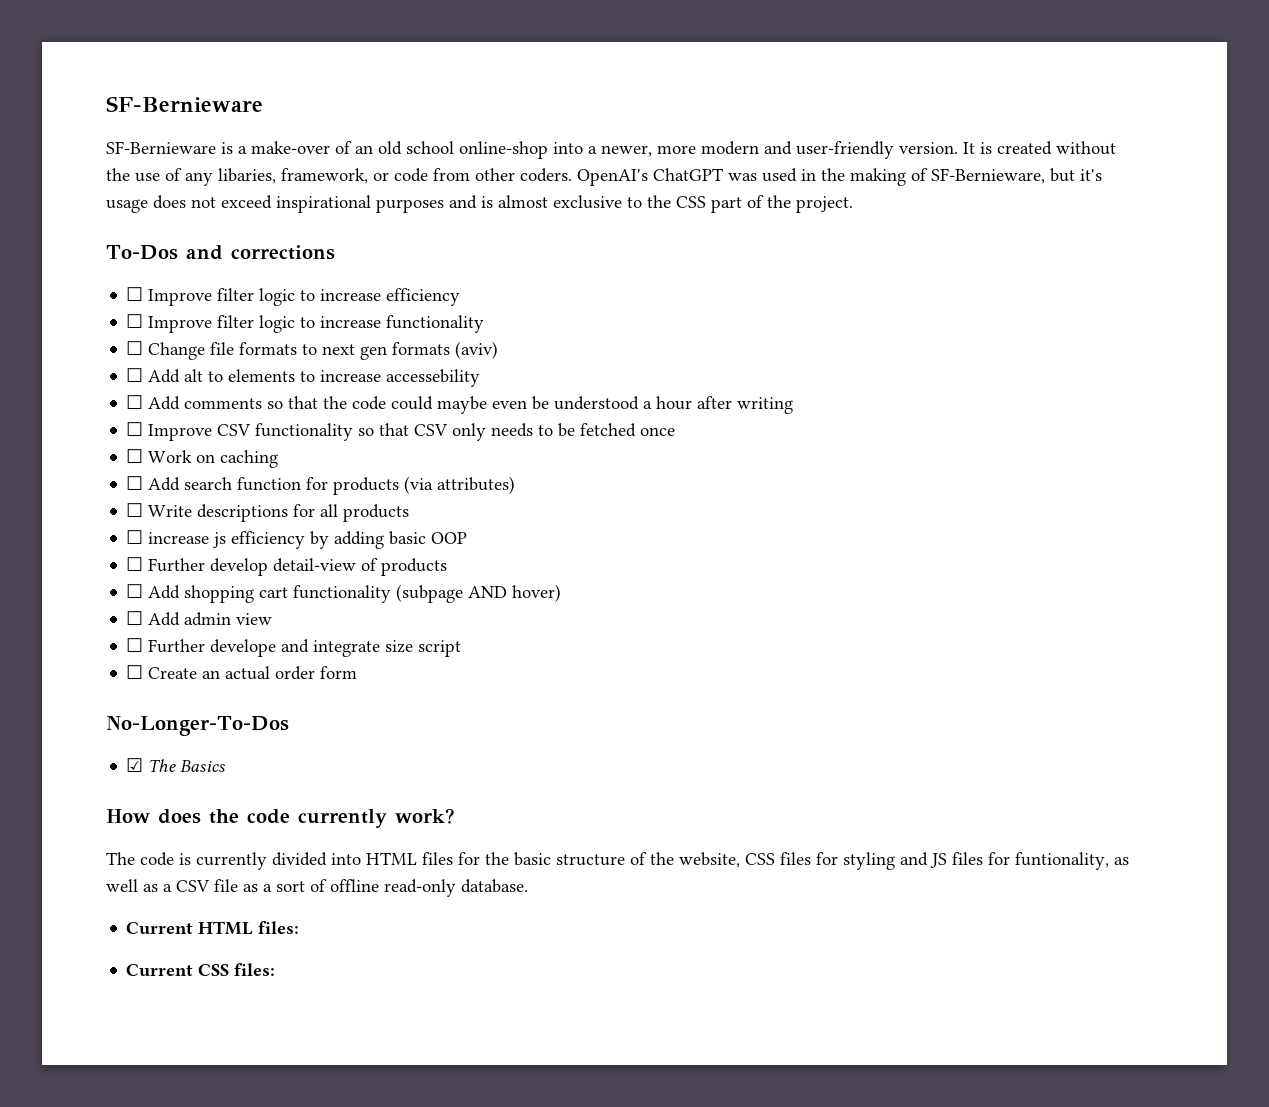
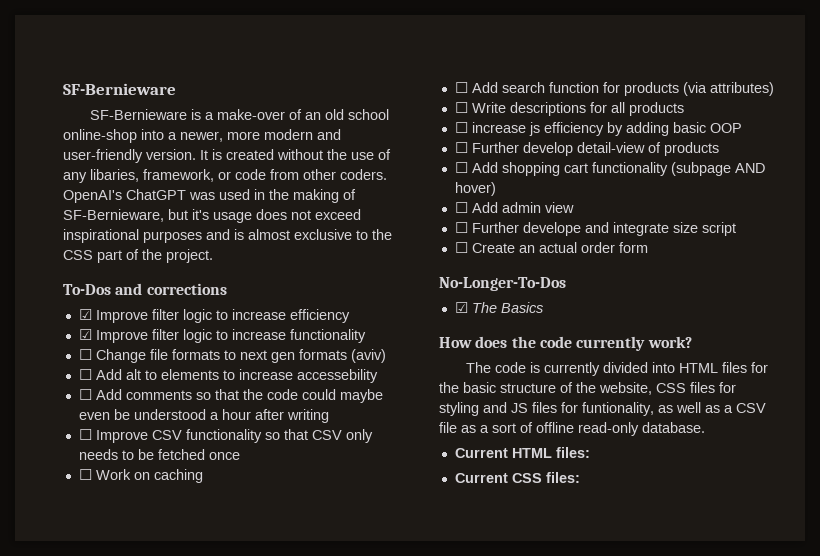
[126,287,144,301] ☐ -> [78,309,92,320] ☑
[126,314,144,328] ☐ -> [78,329,92,340] ☑

